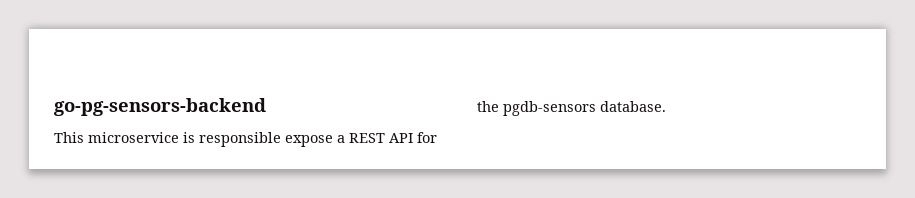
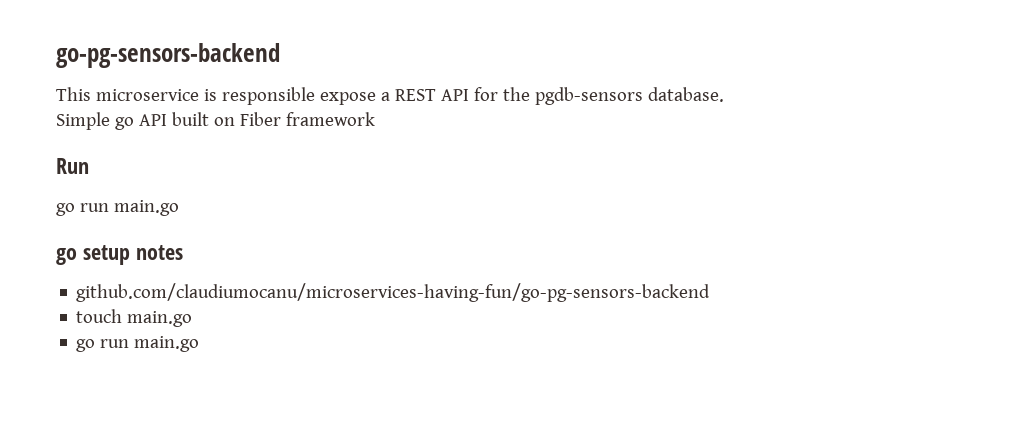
(666, 106) none -> [56,112,375,130] [56,158,89,174] [56,200,179,216] [56,245,183,265] [76,283,711,302] [76,309,193,327] [76,336,200,352] // Simple go API built on Fiber framework // Run // go run main.go // go setup notes // github.com/claudiumocanu/microservices-having-fun/go-pg-sensors-backend // touch main.go // go run main.go

